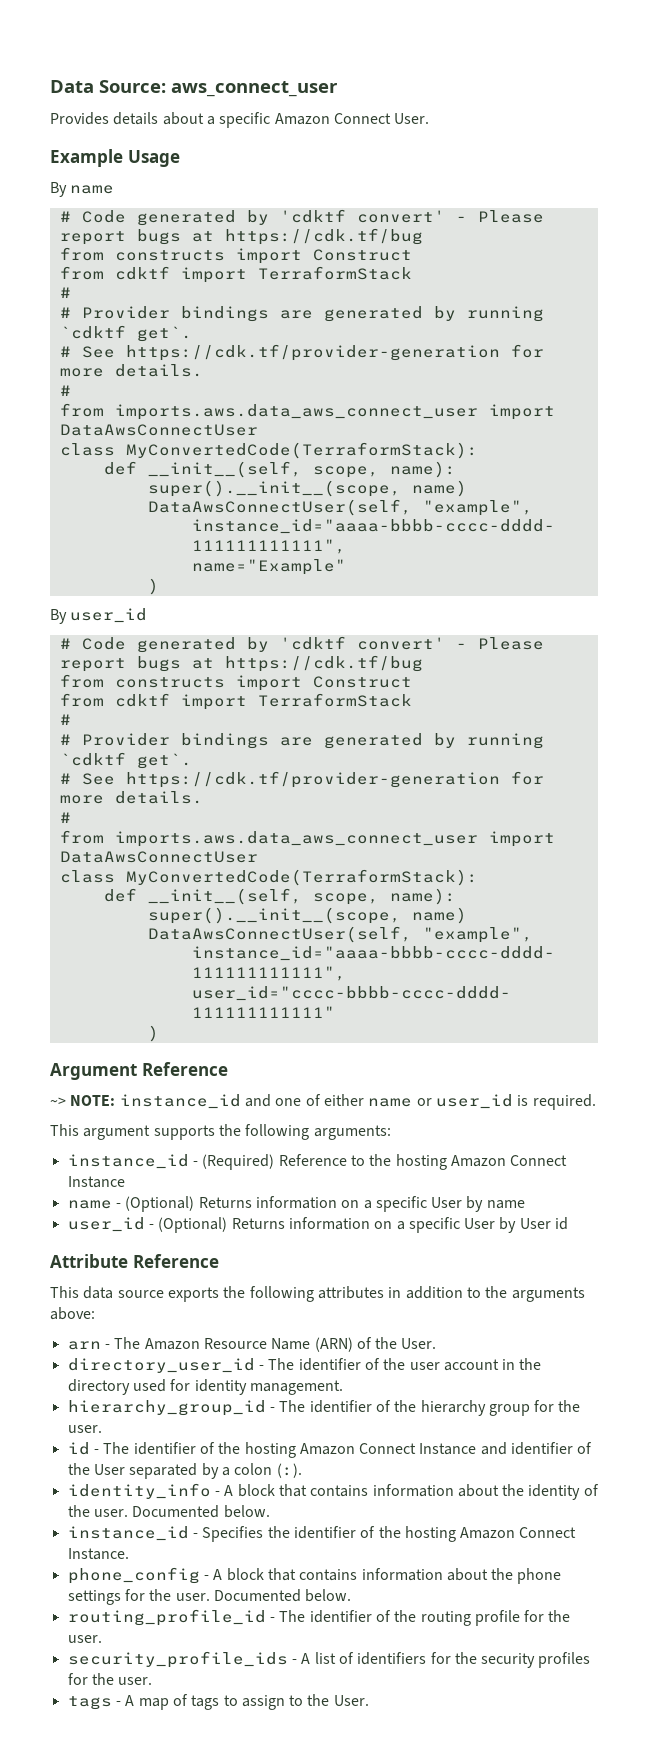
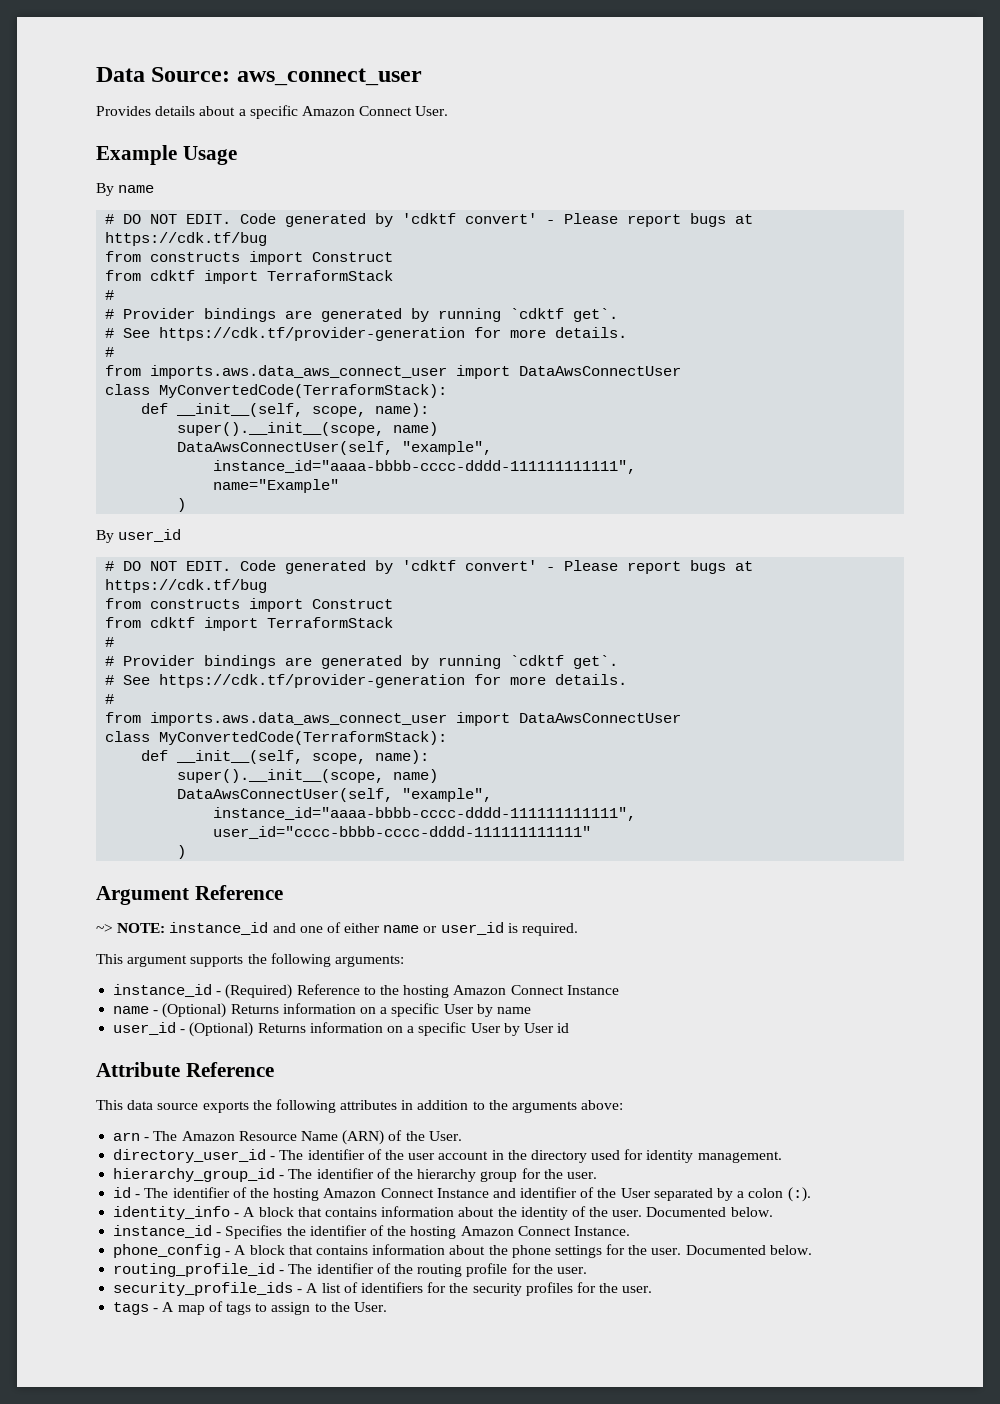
(71, 216) none -> [123,214,232,224] DO NOT EDIT.
(71, 643) none -> [123,561,232,571] DO NOT EDIT.

